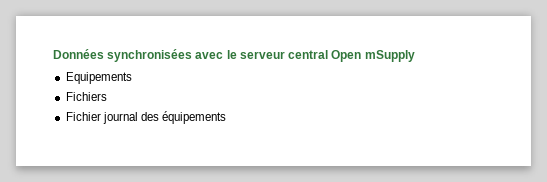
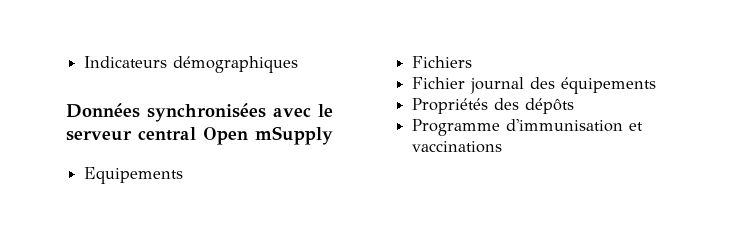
(53, 54) none -> [84,56,299,73] Indicateurs démographiques //
(226, 117) none -> [412,98,575,114] [412,119,644,136] [412,141,503,153] // Propriétés des dépôts // Programme d'immunisation et vaccinations

